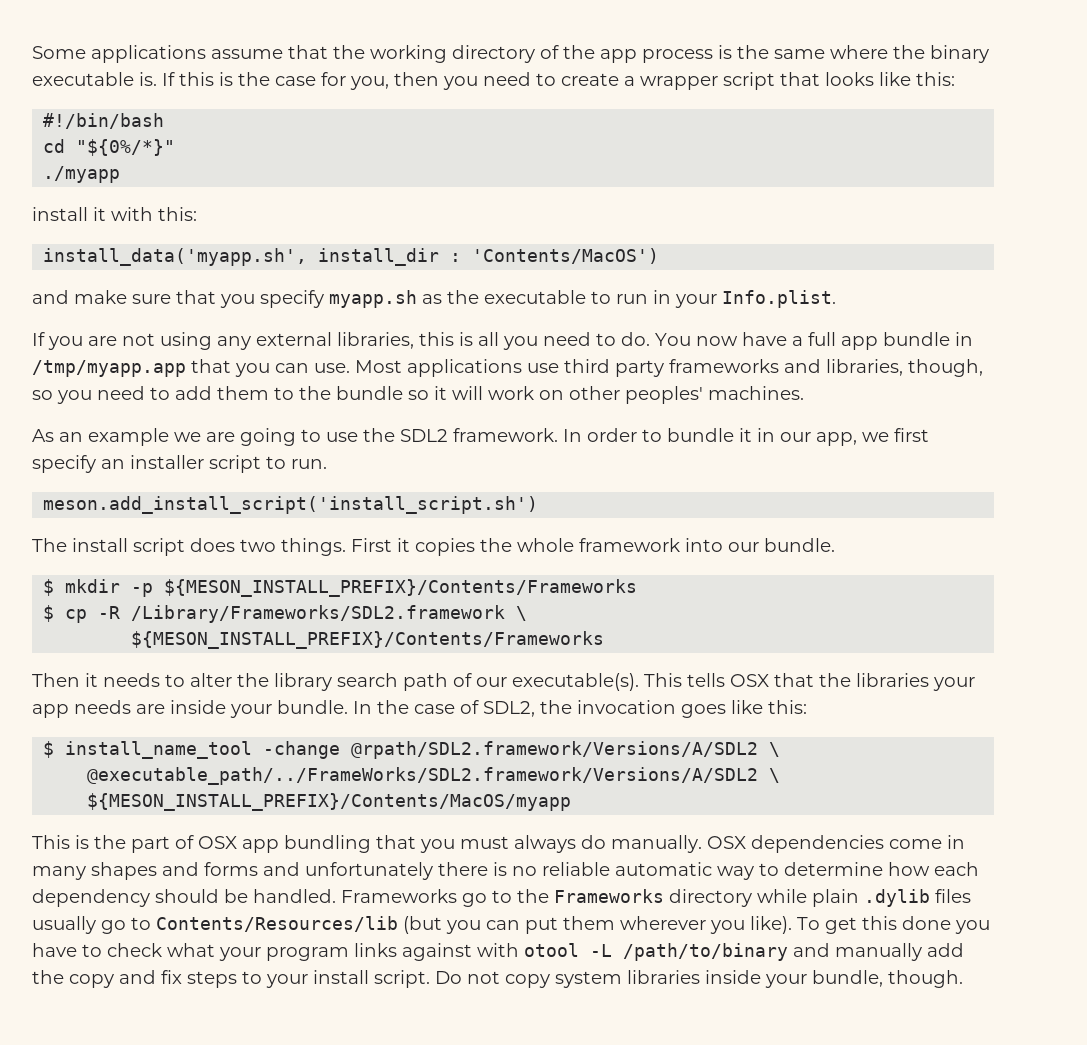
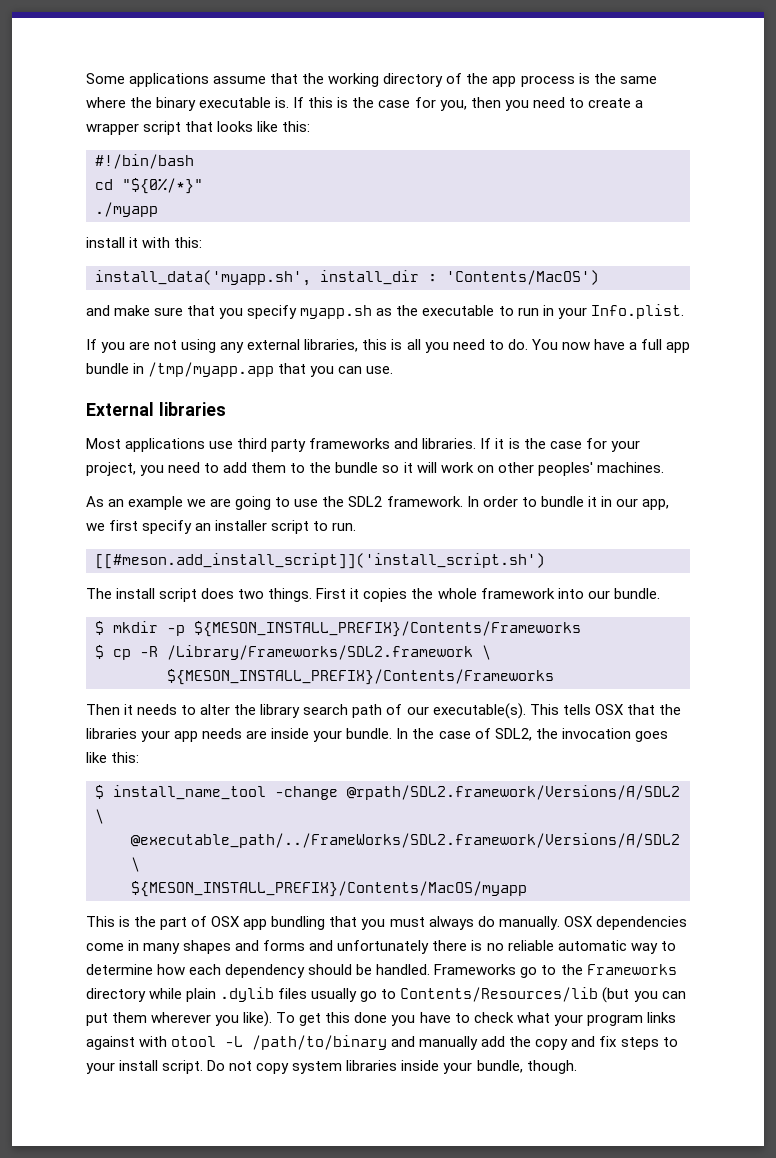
(350, 368) none -> [86,402,226,416] // External libraries //
[826,359,983,377] [32,390,53,400] libraries, though, so -> [422,438,640,452] [86,462,136,476] libraries. If it is the case for your project,
[43,496,539,514] meson.add_install_script('install_script.sh') -> [95,553,545,569] [[#meson.add_install_script]]('install_script.sh')

